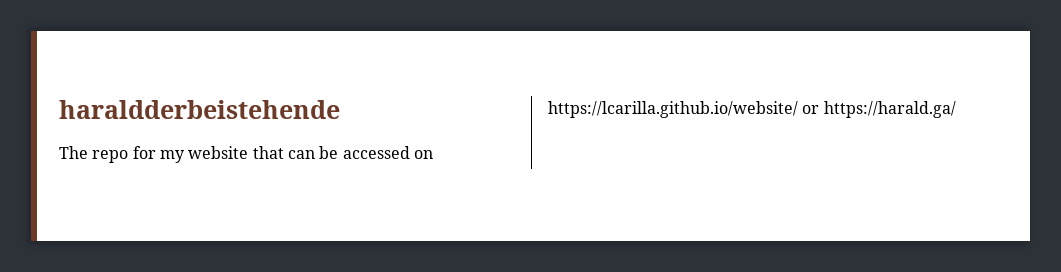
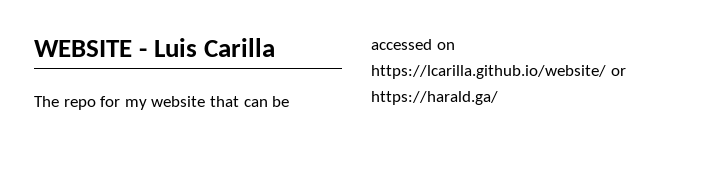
[59,100,340,119] haraldderbeistehende -> [34,38,276,57] WEBSITE - Luis Carilla

